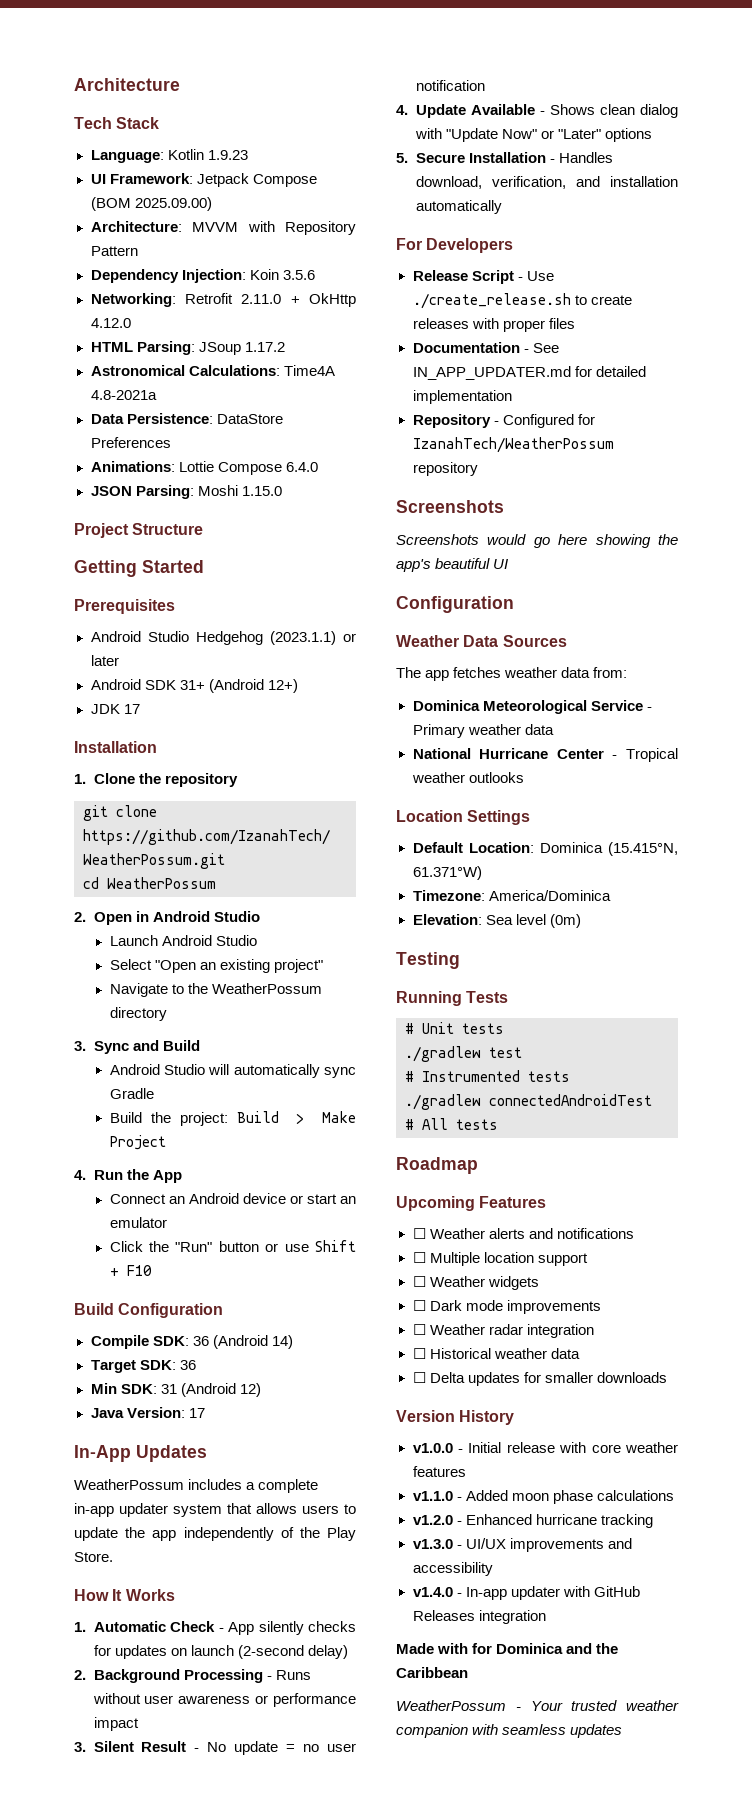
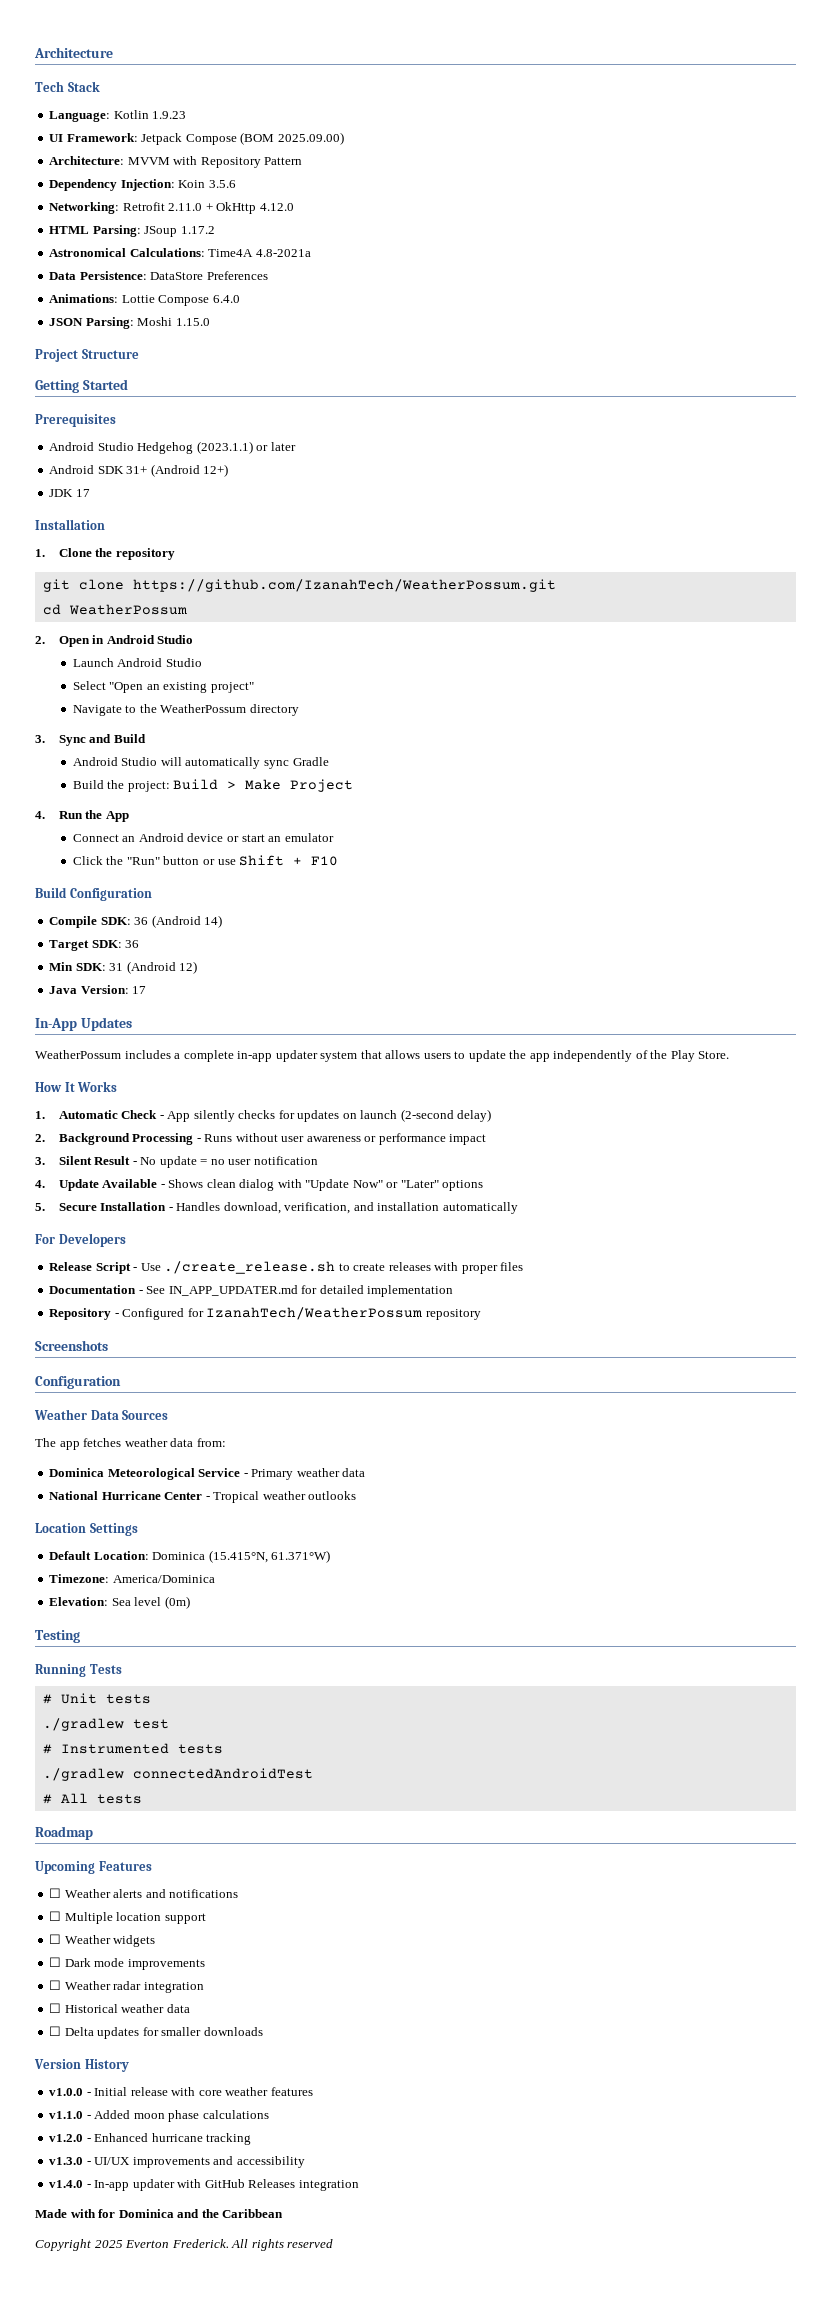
[396,534,678,548] [396,558,509,572] // Screenshots would go here showing the app's beautiful UI -> (108, 1345) none
[396,1700,679,1711] [396,1724,623,1738] WeatherPossum - Your trusted weather companion with seamless updates -> [35,2239,334,2251] Copyright 2025 Everton Frederick. All rights reserved

